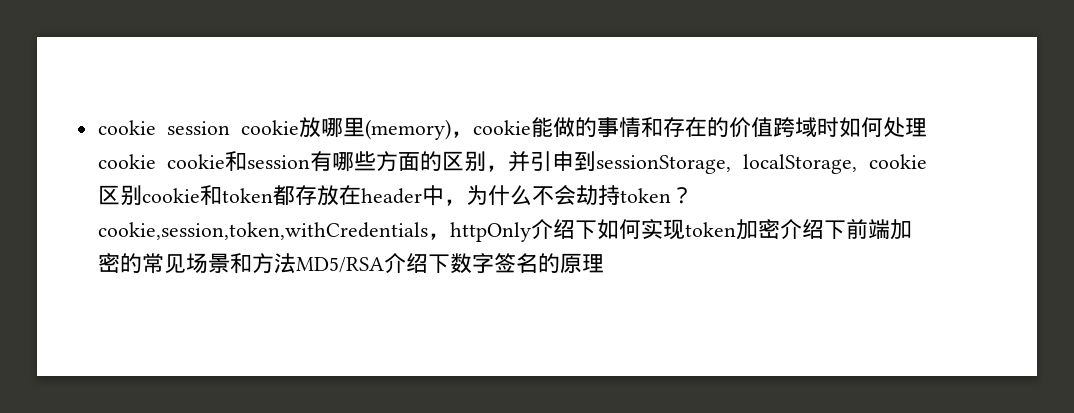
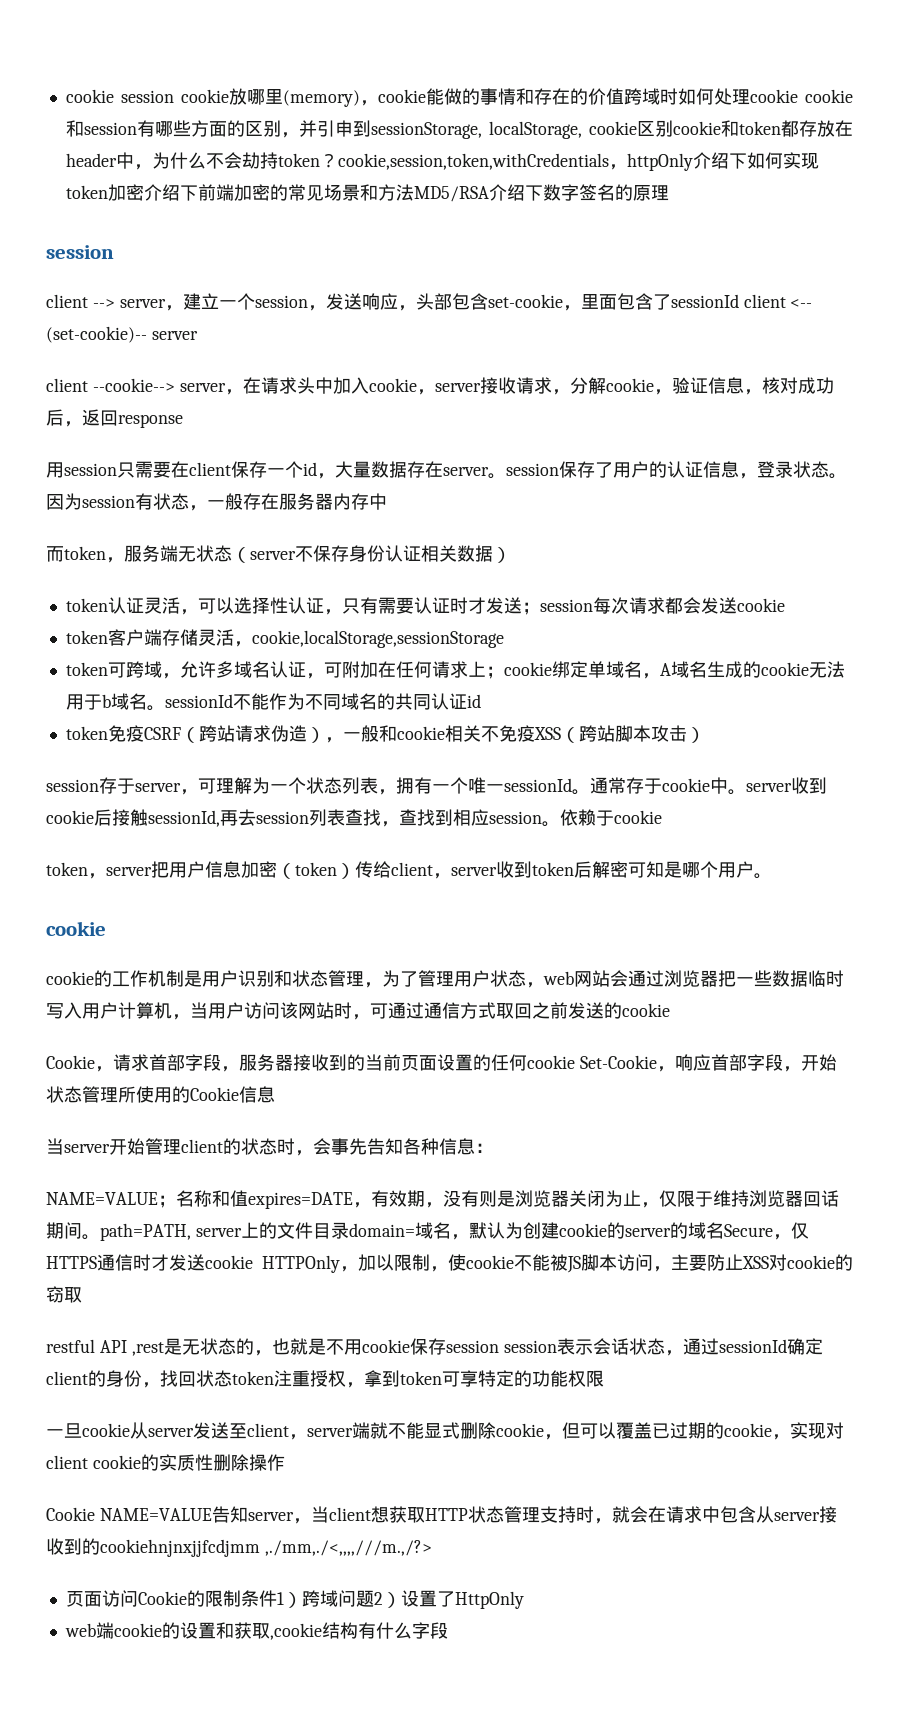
(604, 263) none -> [46,245,114,259] [46,293,813,311] [46,326,198,343] [46,377,834,395] [46,409,183,428] [46,461,847,479] [46,493,387,511] [46,545,511,563] [65,597,785,615] [65,629,504,648] [65,661,845,679] [65,693,481,711] [65,725,705,743] [46,777,827,795] [46,809,662,827] [46,861,772,879] [46,921,106,936] [46,970,844,988] [46,1002,670,1020] [46,1054,837,1072] [46,1086,275,1103] [46,1138,493,1156] [46,1190,839,1209] [46,1222,809,1241] [46,1254,853,1273] [46,1286,82,1303] [46,1338,823,1356] [46,1370,604,1388] [46,1422,844,1440] [46,1454,285,1471] [46,1506,837,1524] [46,1538,432,1557] [65,1590,524,1609] [64,1622,448,1640] // session // client --> server，建立一个session，发送响应，头部包含set-cookie，里面包含了sessionId client <-- (set-cookie)-- server // client --cookie--> server，在请求头中加入cookie，server接收请求，分解cookie，验证信息，核对成功后，返回response // 用session只需要在client保存一个id，大量数据存在server。session保存了用户的认证信息，登录状态。因为session有状态，一般存在服务器内存中 // 而token，服务端无状态（server不保存身份认证相关数据） // token认证灵活，可以选择性认证，只有需要认证时才发送；session每次请求都会发送cookie // token客户端存储灵活，cookie,localStorage,sessionStorage // token可跨域，允许多域名认证，可附加在任何请求上；cookie绑定单域名，A域名生成的cookie无法用于b域名。sessionId不能作为不同域名的共同认证id // token免疫CSRF（跨站请求伪造），一般和cookie相关不免疫XSS（跨站脚本攻击） // session存于server，可理解为一个状态列表，拥有一个唯一sessionId。通常存于cookie中。server收到cookie后接触sessionId,再去session列表查找，查找到相应session。依赖于cookie // token，server把用户信息加密（token）传给client，server收到token后解密可知是哪个用户。 // cookie // cookie的工作机制是用户识别和状态管理，为了管理用户状态，web网站会通过浏览器把一些数据临时写入用户计算机，当用户访问该网站时，可通过通信方式取回之前发送的cookie // Cookie，请求首部字段，服务器接收到的当前页面设置的任何cookie Set-Cookie，响应首部字段，开始状态管理所使用的Cookie信息 // 当server开始管理client的状态时，会事先告知各种信息： // NAME=VALUE；名称和值expires=DATE，有效期，没有则是浏览器关闭为止，仅限于维持浏览器回话期间。path=PATH, server上的文件目录domain=域名，默认为创建cookie的server的域名Secure，仅HTTPS通信时才发送cookie HTTPOnly，加以限制，使cookie不能被JS脚本访问，主要防止XSS对cookie的窃取 // restful API ,rest是无状态的，也就是不用cookie保存session session表示会话状态，通过sessionId确定client的身份，找回状态token注重授权，拿到token可享特定的功能权限 // 一旦cookie从server发送至client，server端就不能显式删除cookie，但可以覆盖已过期的cookie，实现对client cookie的实质性删除操作 // Cookie NAME=VALUE告知server，当client想获取HTTP状态管理支持时，就会在请求中包含从server接收到的cookiehnjnxjjfcdjmm ,./mm,./<,,,,///m.,/?> // 页面访问Cookie的限制条件1）跨域问题2）设置了HttpOnly // web端cookie的设置和获取,cookie结构有什么字段

